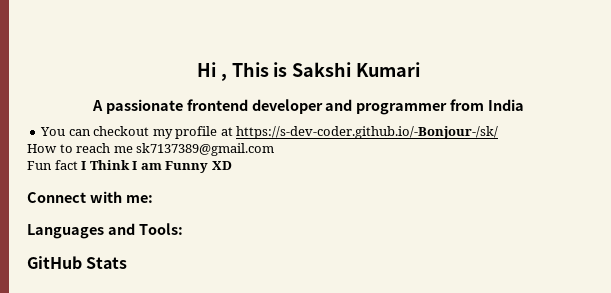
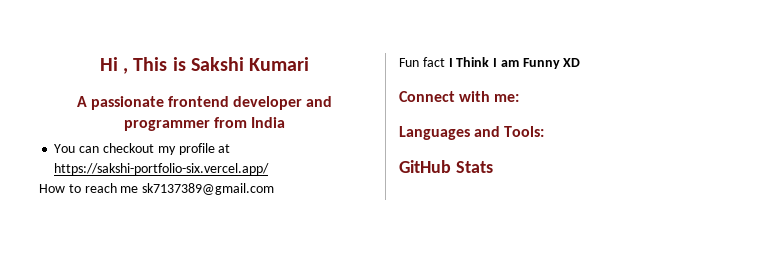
[236,126,499,139] https://s-dev-coder.github.io/-Bonjour-/sk/ -> [54,163,270,175] https://sakshi-portfolio-six.vercel.app/

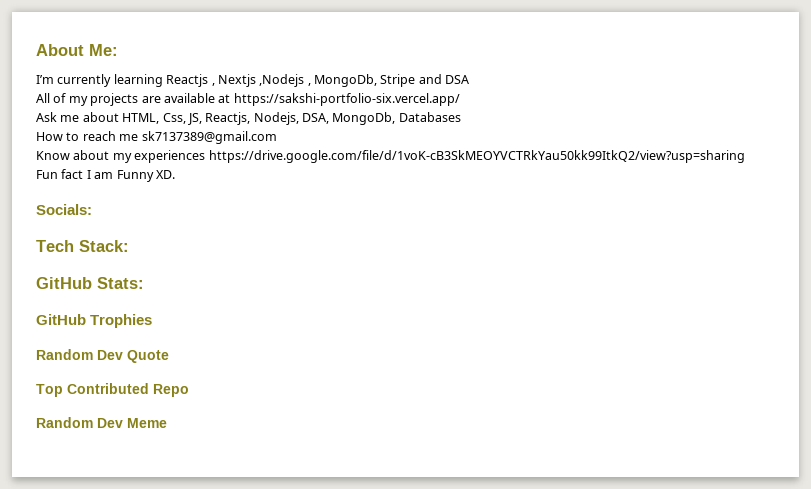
[99,57,310,74] [76,96,333,110] [123,117,286,131] [54,143,231,155] [54,163,270,175] Hi , This is Sakshi Kumari // A passionate frontend developer and programmer from India // You can checkout my profile at https://sakshi-portfolio-six.vercel.app/ -> [36,44,118,56] [36,74,470,87] [36,93,460,106] [36,112,461,125] About Me: // I’m currently learning Reactjs , Nextjs ,Nodejs , MongoDb, Stripe and DSA // All of my projects are available at https://sakshi-portfolio-six.vercel.app/ // Ask me about HTML, Css, JS, Reactjs, Nodejs, DSA, MongoDb, Databases
[399,57,581,69] [399,91,520,102] [399,126,545,140] [399,160,493,173] Fun fact I Think I am Funny XD // Connect with me: // Languages and Tools: // GitHub Stats -> [36,150,745,163] [36,169,175,182] [36,204,92,215] [36,240,129,252] [36,277,144,289] [36,314,153,328] [36,349,169,363] [36,383,189,397] [36,417,167,428] Know about my experiences https://drive.google.com/file/d/1voK-cB3SkMEOYVCTRkYau50kk99ItkQ2/view?usp=sharing // Fun fact I am Funny XD. // Socials: // Tech Stack: // GitHub Stats: // GitHub Trophies // Random Dev Quote // Top Contributed Repo // Random Dev Meme

